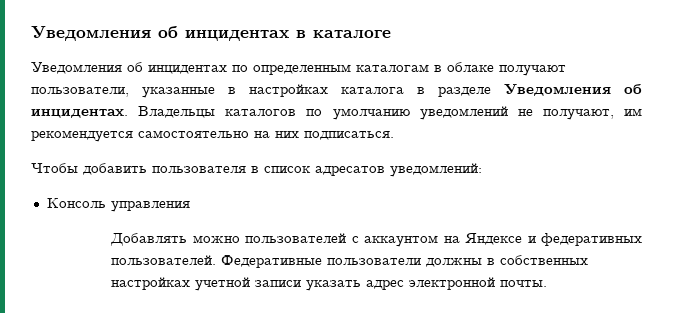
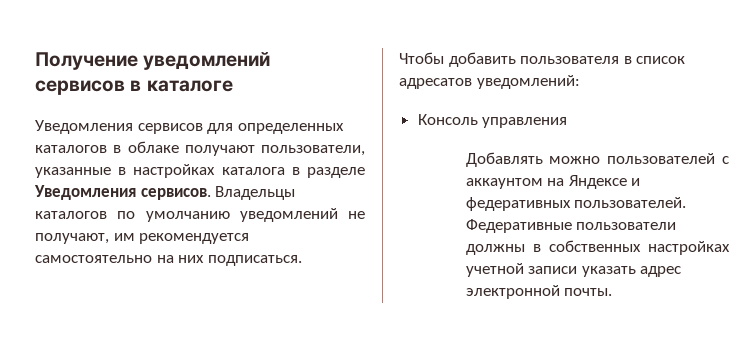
[31,26,289,41] Уведомления об инцидентах -> [35,52,271,70] [35,80,125,95] Получение уведомлений сервисов
[127,62,429,75] об инцидентах по определенным каталогам -> [137,123,344,134] [35,145,107,153] сервисов для определенных каталогов
[624,84,642,94] [31,109,128,118] об инцидентах. -> [140,188,211,200] сервисов.

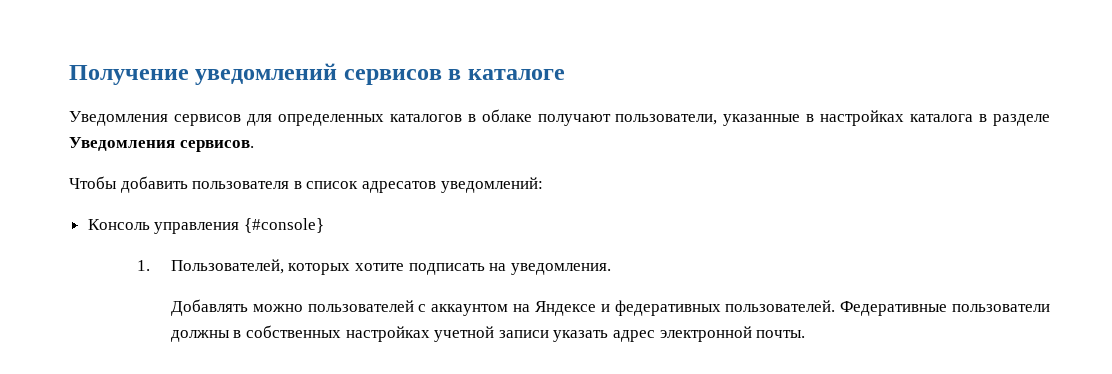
[215,186,296,200] [35,208,365,222] [35,233,250,244] [35,255,302,266] Владельцы каталогов по умолчанию уведомлений не получают, им рекомендуется самостоятельно на них подписаться. -> (254, 146) none
(568, 122) none -> [243,218,324,233] [136,259,611,275] {#console} // 1. Пользователей, которых хотите подписать на уведомления.

